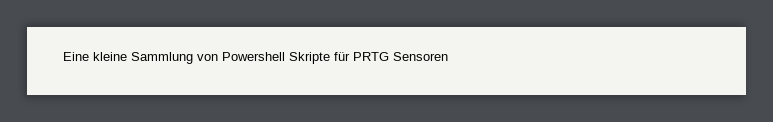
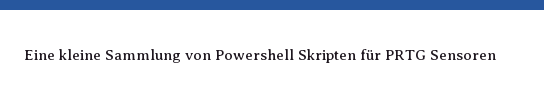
[289,52,330,64] Skripte -> [298,49,357,63] Skripten

